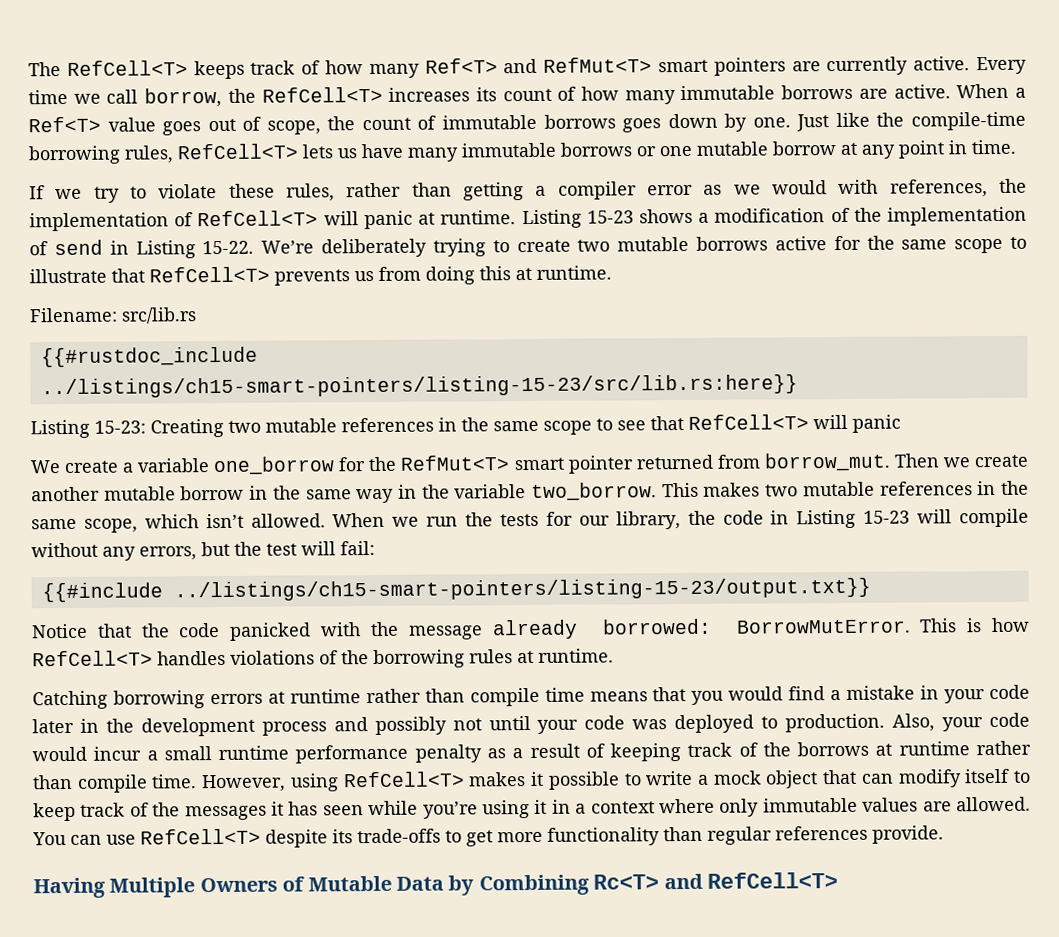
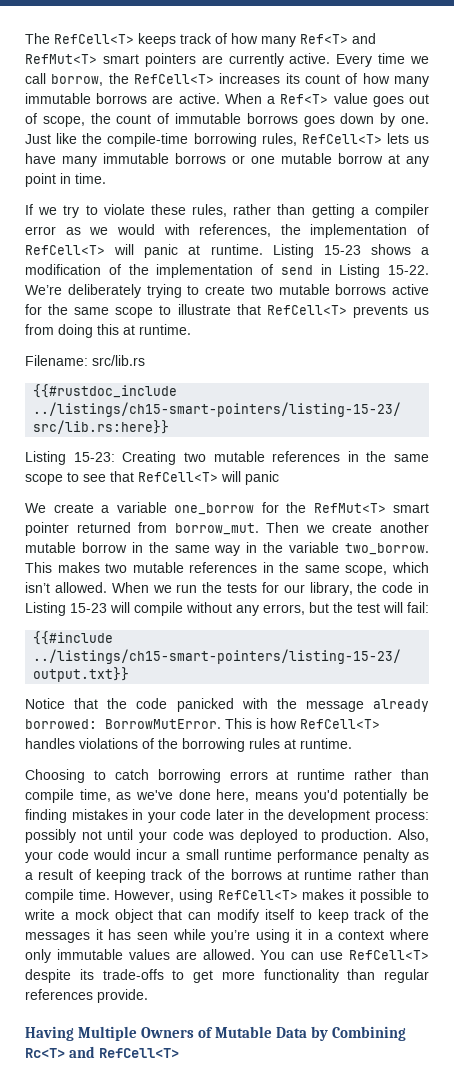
[32,690,108,710] Catching -> [25,769,149,783] Choosing to catch
[544,685,916,705] time means that you would find a mistake -> [79,789,430,803] [25,809,128,823] time, as we've done here, means you'd potentially be finding mistakes
[261,717,368,736] process and -> [374,811,429,823] process:

